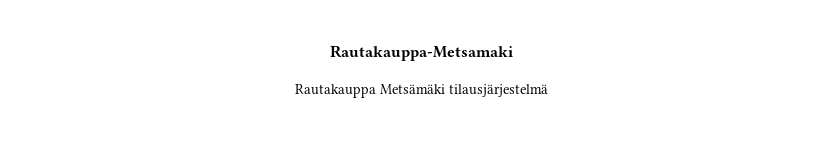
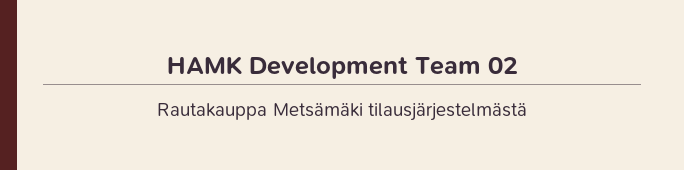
[329,45,513,61] Rautakauppa-Metsamaki -> [166,56,518,79] HAMK Development Team 02
[448,84,548,97] tilausjärjestelmä -> [367,103,527,121] tilausjärjestelmästä

